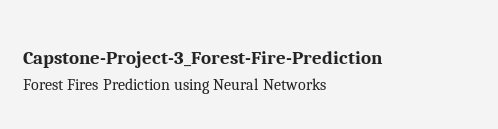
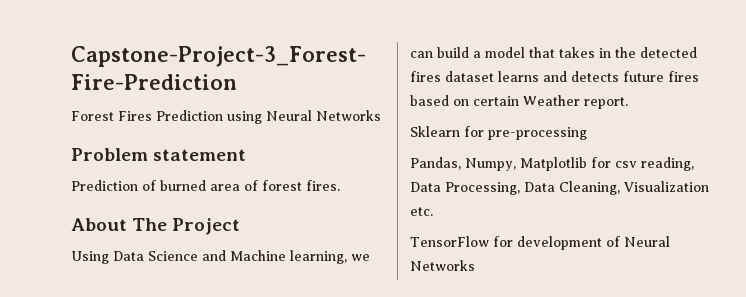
(326, 84) none -> [71,148,247,161] [71,180,340,191] [71,218,241,235] [71,250,370,264] [410,47,697,58] [410,71,699,82] [410,95,628,109] [410,126,587,140] [410,157,694,171] [410,181,709,195] [410,207,433,216] [410,236,670,250] [410,260,475,271] // Problem statement // Prediction of burned area of forest fires. // About The Project // Using Data Science and Machine learning, we can build a model that takes in the detected fires dataset learns and detects future fires based on certain Weather report. // Sklearn for pre-processing // Pandas, Numpy, Matplotlib for csv reading, Data Processing, Data Cleaning, Visualization etc. // TensorFlow for development of Neural Networks

